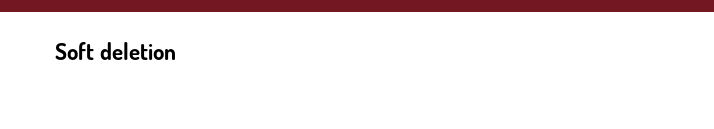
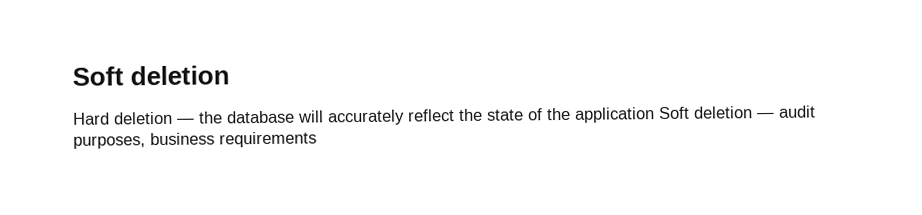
[55,42,177,60] Soft deletion -> [72,65,231,86] [73,105,816,126] [73,131,317,149] Soft deletion // Hard deletion — the database will accurately reflect the state of the application Soft deletion — audit purposes, business requirements

